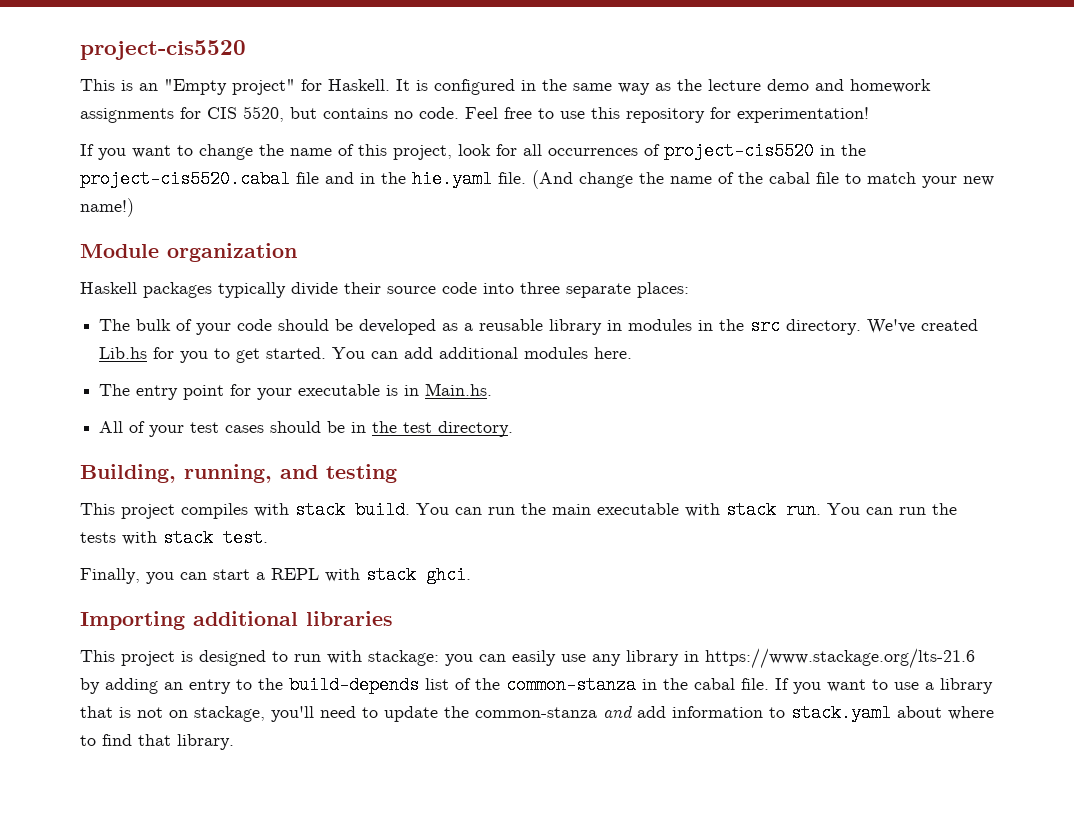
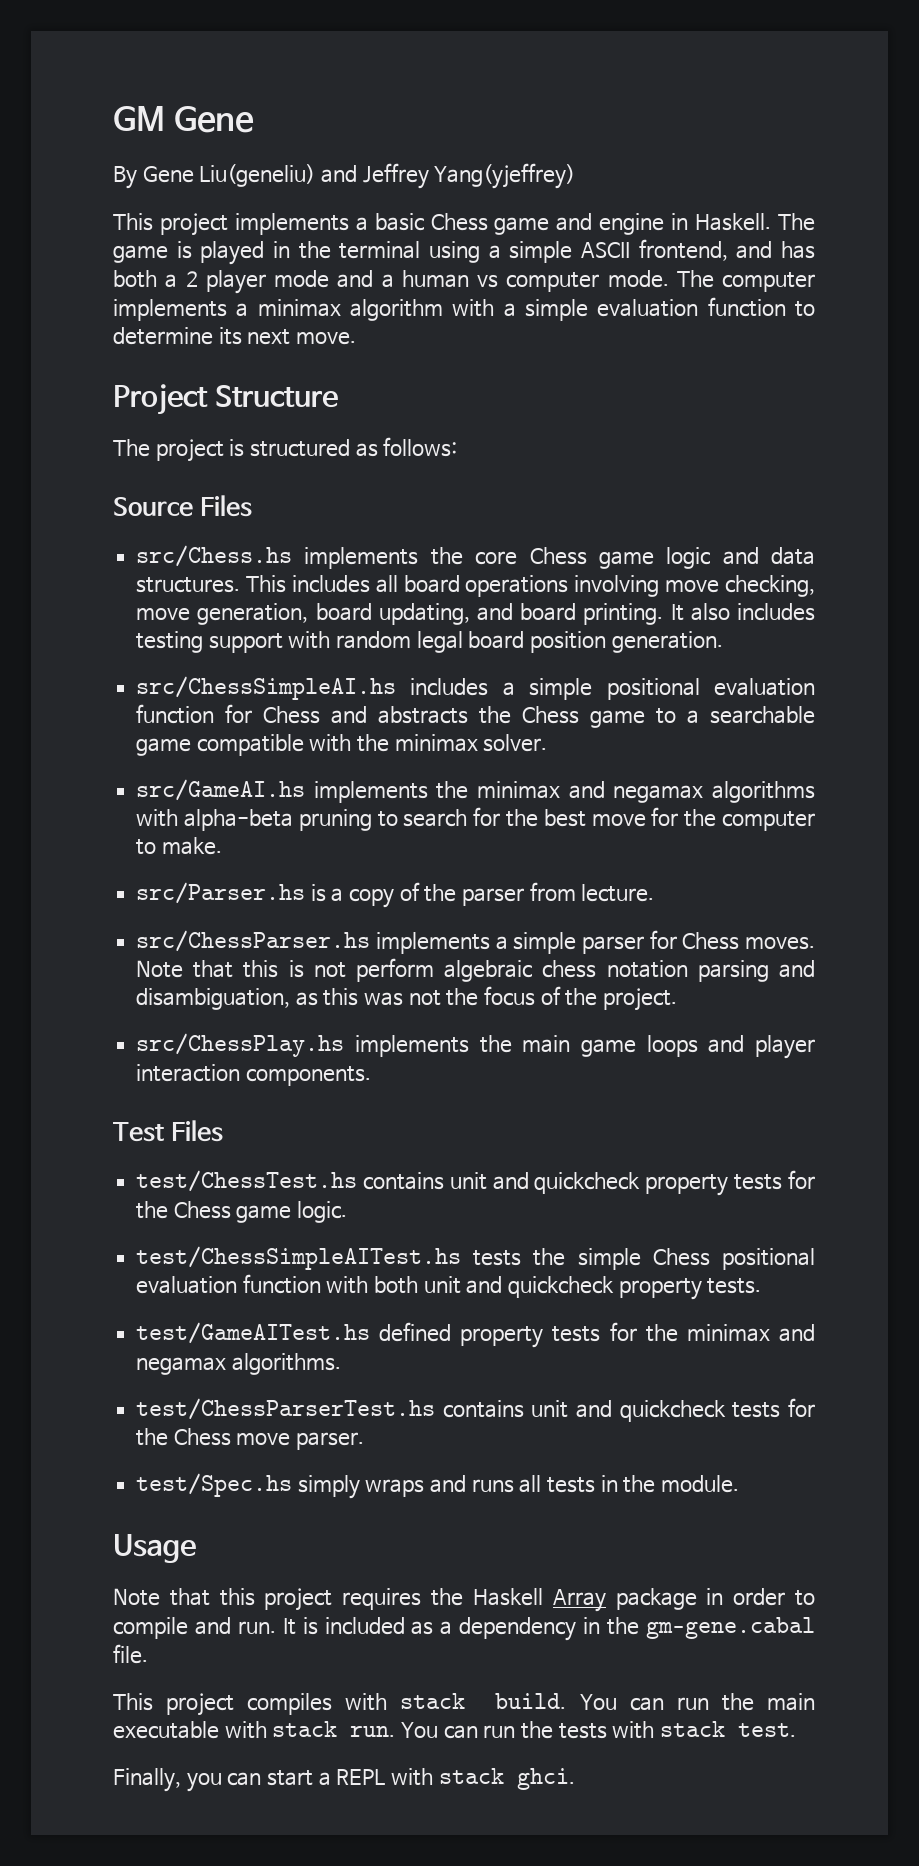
[80,40,246,60] [80,79,931,95] [80,106,869,123] [80,142,866,160] [80,170,994,189] [80,198,134,217] [80,243,297,262] [80,282,689,298] [99,317,979,335] [99,347,633,363] [99,383,493,400] [99,421,514,437] [80,464,397,483] project-cis5520 // This is an "Empty project" for Haskell. It is configured in the same way as the lecture demo and homework assignments for CIS 5520, but contains no code. Feel free to use this repository for experimentation! // If you want to change the name of this project, look for all occurrences of project-cis5520 in the project-cis5520.cabal file and in the hie.yaml file. (And change the name of the cabal file to match your new name!) // Module organization // Haskell packages typically divide their source code into three separate places: // The bulk of your code should be developed as a reusable library in modules in the src directory. We've created Lib.hs for you to get started. You can add additional modules here. // The entry point for your executable is in Main.hs. // All of your test cases should be in the test directory. // Building, running, and testing -> [113,106,254,133] [113,163,576,189] [113,213,815,236] [113,239,816,265] [113,270,815,294] [113,297,816,321] [113,327,357,345] [113,384,338,415] [113,437,458,462] [113,495,252,517] [136,545,816,569] [136,575,815,597] [136,603,815,625] [136,631,723,653] [136,676,816,700] [136,704,816,728] [136,734,548,756] [136,779,815,803] [136,807,815,831] [136,837,222,855] [136,882,655,908] [136,930,815,954] [136,958,816,982] [136,986,678,1011] [136,1033,815,1059] [136,1064,371,1086] [113,1120,223,1142] [136,1170,815,1196] [136,1201,348,1223] [136,1246,815,1270] [136,1274,762,1300] [136,1322,816,1348] [136,1353,341,1375] [136,1398,816,1422] [136,1428,365,1450] [136,1473,740,1499] [113,1534,196,1563] [113,1588,815,1612] [113,1617,815,1641] [113,1644,148,1664] GM Gene // By Gene Liu(geneliu) and Jeffrey Yang(yjeffrey) // This project implements a basic Chess game and engine in Haskell. The game is played in the terminal using a simple ASCII frontend, and has both a 2 player mode and a human vs computer mode. The computer implements a minimax algorithm with a simple evaluation function to determine its next move. // Project Structure // The project is structured as follows: // Source Files // src/Chess.hs implements the core Chess game logic and data structures. This includes all board operations involving move checking, move generation, board updating, and board printing. It also includes testing support with random legal board position generation. // src/ChessSimpleAI.hs includes a simple positional evaluation function for Chess and abstracts the Chess game to a searchable game compatible with the minimax solver. // src/GameAI.hs implements the minimax and negamax algorithms with alpha-beta pruning to search for the best move for the computer to make. // src/Parser.hs is a copy of the parser from lecture. // src/ChessParser.hs implements a simple parser for Chess moves. Note that this is not perform algebraic chess notation parsing and disambiguation, as this was not the focus of the project. // src/ChessPlay.hs implements the main game loops and player interaction components. // Test Files // test/ChessTest.hs contains unit and quickcheck property tests for the Chess game logic. // test/ChessSimpleAITest.hs tests the simple Chess positional evaluation function with both unit and quickcheck property tests. // test/GameAITest.hs defined property tests for the minimax and negamax algorithms. // test/ChessParserTest.hs contains unit and quickcheck tests for the Chess move parser. // test/Spec.hs simply wraps and runs all tests in the module. // Usage // Note that this project requires the Haskell Array package in order to compile and run. It is included as a dependency in the gm-gene.cabal file.
[80,611,393,630] [80,648,975,669] [80,676,993,694] [80,704,994,722] [80,734,234,750] // Importing additional libraries // This project is designed to run with stackage: you can easily use any library in https://www.stackage.org/lts-21.6 by adding an entry to the build-depends list of the common-stanza in the cabal file. If you want to use a library that is not on stackage, you'll need to update the common-stanza and add information to stack.yaml about where to find that library. -> (575, 1779) none

